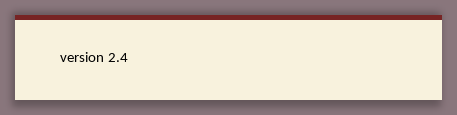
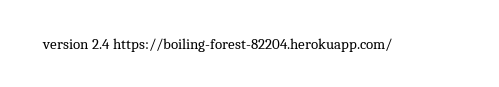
(128, 57) none -> [112,38,392,52] https://boiling-forest-82204.herokuapp.com/

